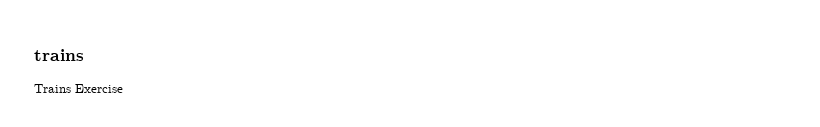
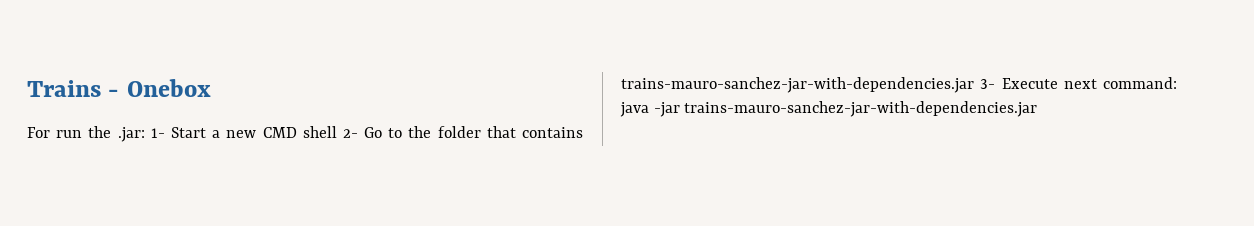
[34,49,84,61] [34,84,123,93] trains // Trains Exercise -> [27,79,211,97] [27,126,583,142] [621,77,1177,93] [620,101,1038,117] Trains - Onebox // For run the .jar: 1- Start a new CMD shell 2- Go to the folder that contains trains-mauro-sanchez-jar-with-dependencies.jar 3- Execute next command: java -jar trains-mauro-sanchez-jar-with-dependencies.jar

